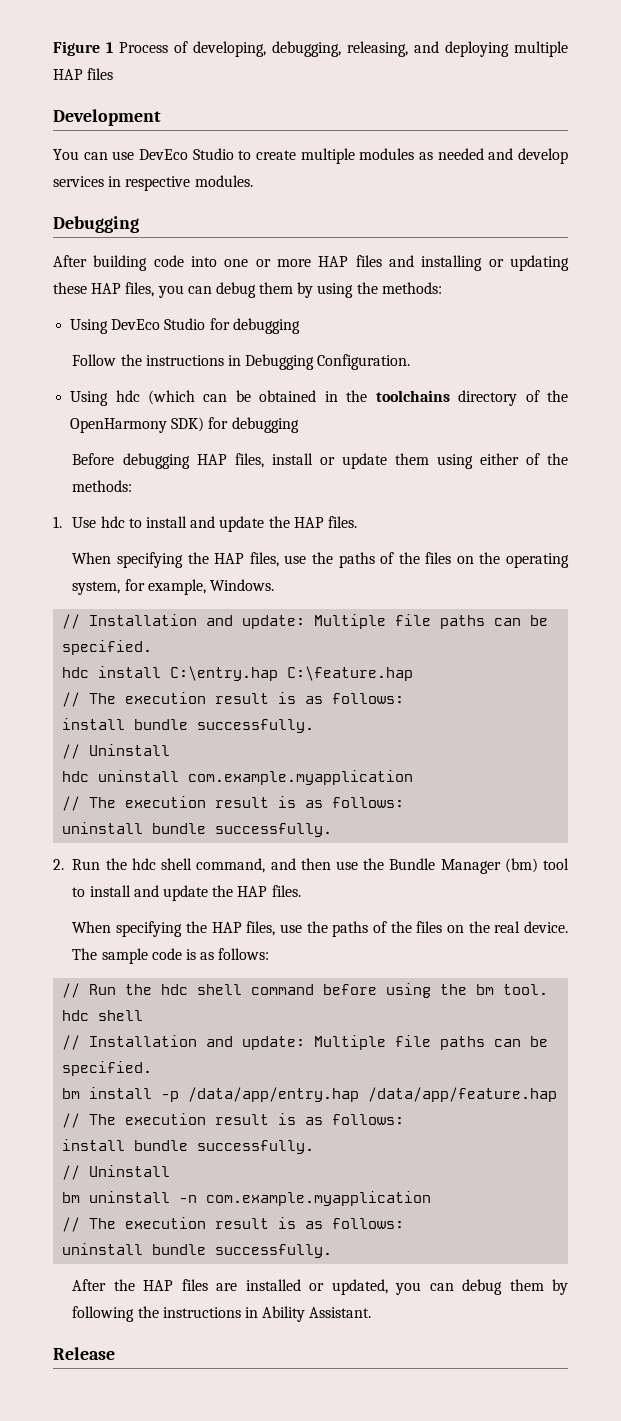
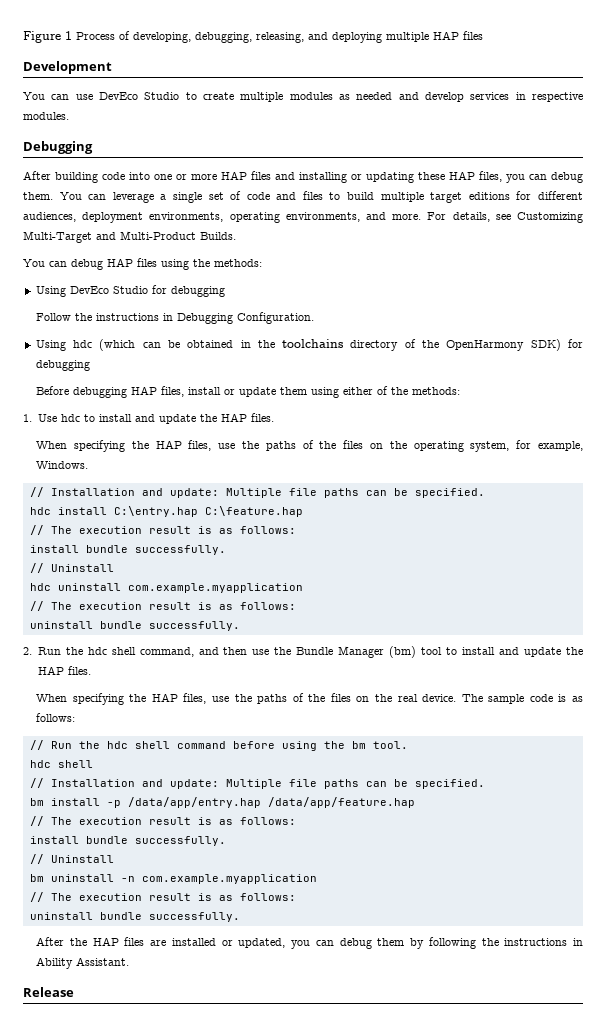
[259,282,314,298] them by -> [23,191,583,203] [23,212,583,223] [23,231,236,243] [23,258,157,270] them. You can leverage a single set of code and files to build multiple target editions for different audiences, deployment environments, operating environments, and more. For details, see Customizing Multi-Target and Multi-Product Builds. // You can debug HAP files

